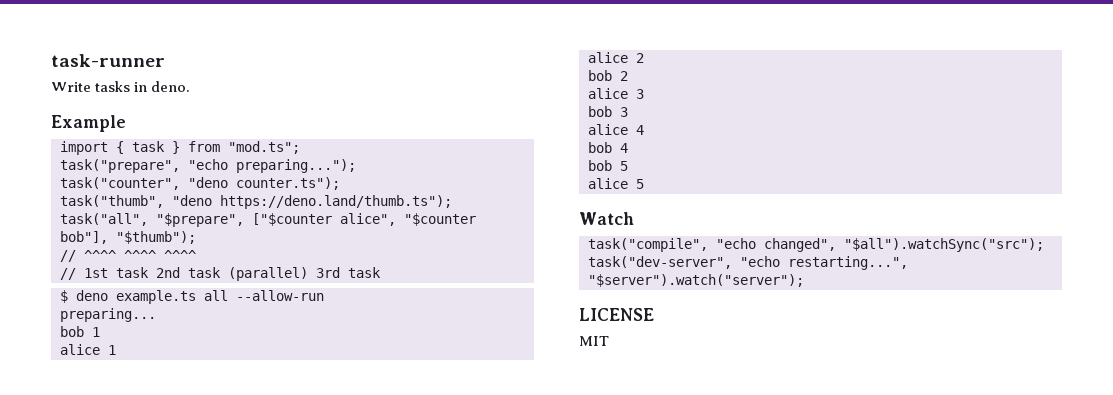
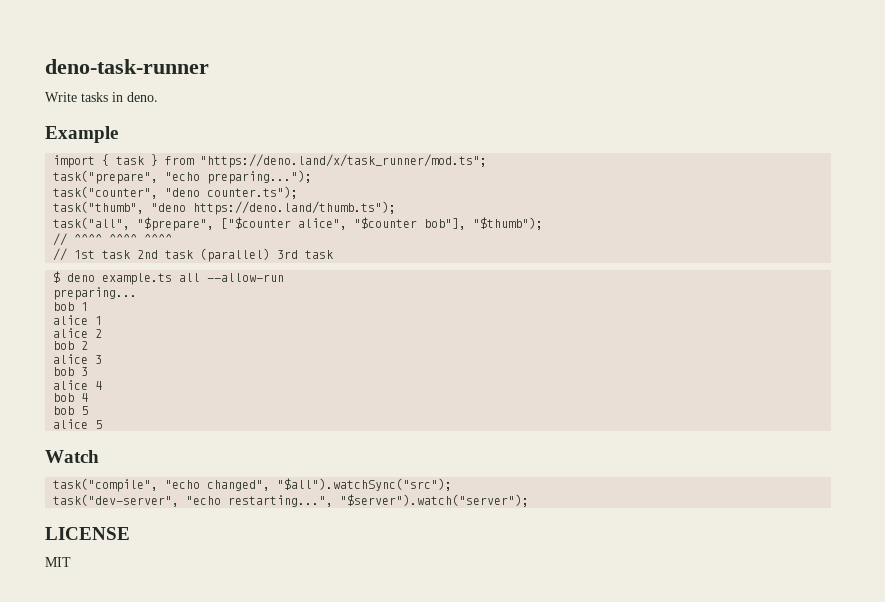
[51,54,165,67] task-runner -> [45,59,209,74] deno-task-runner
[228,141,300,154] "mod.ts"; -> [200,154,488,168] "https://deno.land/x/task_runner/mod.ts";

